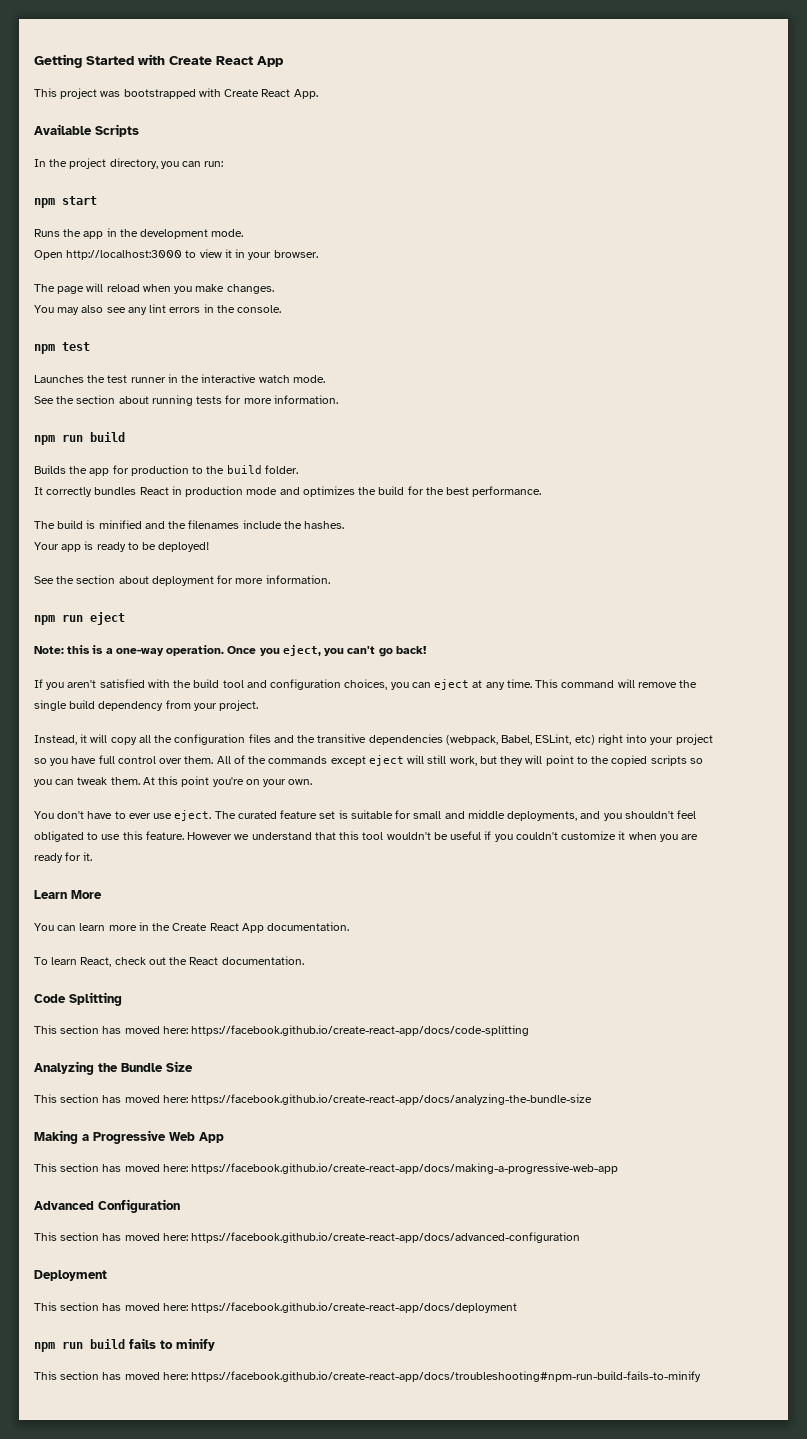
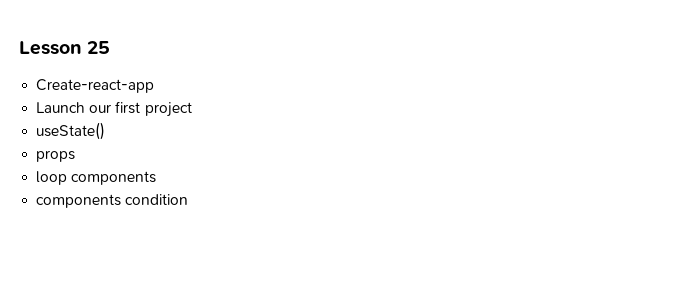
[34,54,284,68] [34,88,318,99] [34,124,139,137] [34,158,224,169] [34,196,97,208] [34,228,244,239] [34,249,318,260] [34,283,274,294] [34,304,282,315] [34,342,90,354] [34,374,325,383] [34,395,338,406] [34,432,125,445] [34,465,298,476] [34,486,542,497] [34,520,345,529] [34,541,210,552] [34,575,330,586] [34,612,125,625] [34,645,426,657] [34,679,698,690] [34,700,259,711] [34,734,713,745] [34,755,703,766] [34,776,313,787] [34,810,697,821] [34,831,699,842] [34,852,93,863] [34,890,102,899] [34,922,350,933] [34,956,304,967] [34,992,122,1006] [34,1025,530,1036] [34,1061,193,1075] [34,1094,593,1105] [34,1130,224,1144] [34,1163,619,1174] [34,1199,180,1213] [34,1232,581,1243] [34,1270,107,1281] [34,1302,518,1313] [34,1338,215,1352] [34,1371,702,1382] Getting Started with Create React App // This project was bootstrapped with Create React App. // Available Scripts // In the project directory, you can run: // npm start // Runs the app in the development mode. // Open http://localhost:3000 to view it in your browser. // The page will reload when you make changes. // You may also see any lint errors in the console. // npm test // Launches the test runner in the interactive watch mode. // See the section about running tests for more information. // npm run build // Builds the app for production to the build folder. // It correctly bundles React in production mode and optimizes the build for the best performance. // The build is minified and the filenames include the hashes. // Your app is ready to be deployed! // See the section about deployment for more information. // npm run eject // Note: this is a one-way operation. Once you eject, you can't go back! // If you aren't satisfied with the build tool and configuration choices, you can eject at any time. This command will remove the single build dependency from your project. // Instead, it will copy all the configuration files and the transitive dependencies (webpack, Babel, ESLint, etc) right into your project so you have full control over them. All of the commands except eject will still work, but they will point to the copied scripts so you can tweak them. At this point you're on your own. // You don't have to ever use eject. The curated feature set is suitable for small and middle deployments, and you shouldn't feel obligated to use this feature. However we understand that this tool wouldn't be useful if you couldn't customize it when you are ready for it. // Learn More // You can learn more in the Create React App documentation. // To learn React, check out the React documentation. // Code Splitting // This section has moved here: https://facebook.github.io/create-react-app/docs/code-splitting // Analyzing the Bundle Size // This section has moved here: https://facebook.github.io/create-react-app/docs/analyzing-the-bundle-size // Making a Progressive Web App // This section has moved here: https://facebook.github.io/create-react-app/docs/making-a-progressive-web-app // Advanced Configuration // This section has moved here: https://facebook.github.io/create-react-app/docs/advanced-configuration // Deployment // This section has moved here: https://facebook.github.io/create-react-app/docs/deployment // npm run build fails to minify // This section has moved here: https://facebook.github.io/create-react-app/docs/troubleshooting#npm-run-build-fails-to-minify -> [19,41,111,55] [36,79,155,93] [36,101,192,117] [36,122,106,140] [36,150,76,162] [36,171,157,185] [36,194,189,208] Lesson 25 // Create-react-app // Launch our first project // useState() // props // loop components // components condition

